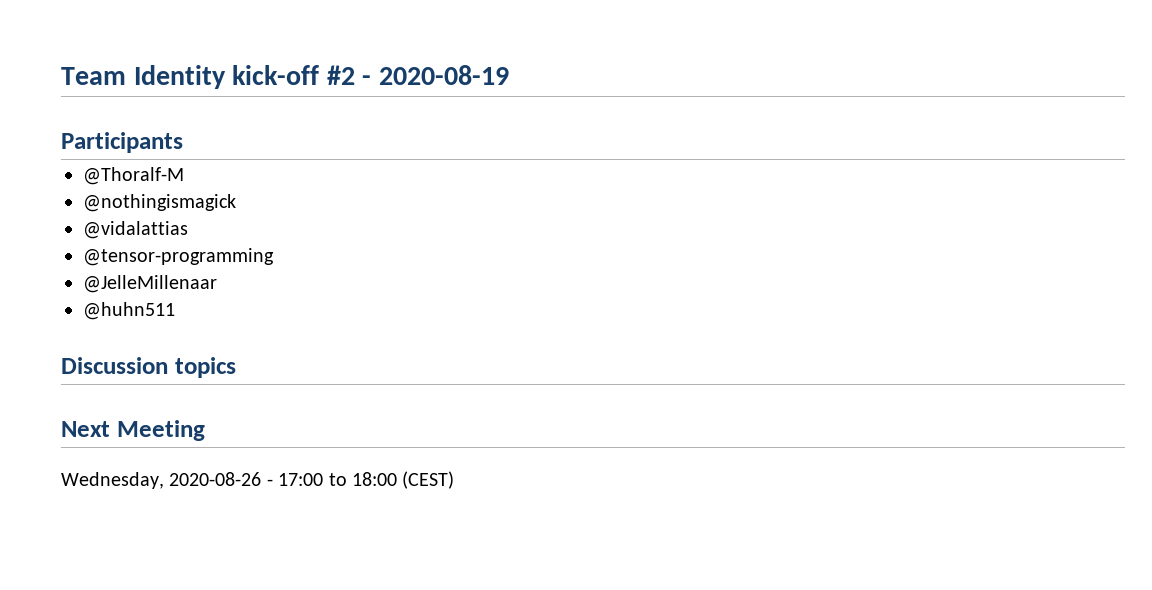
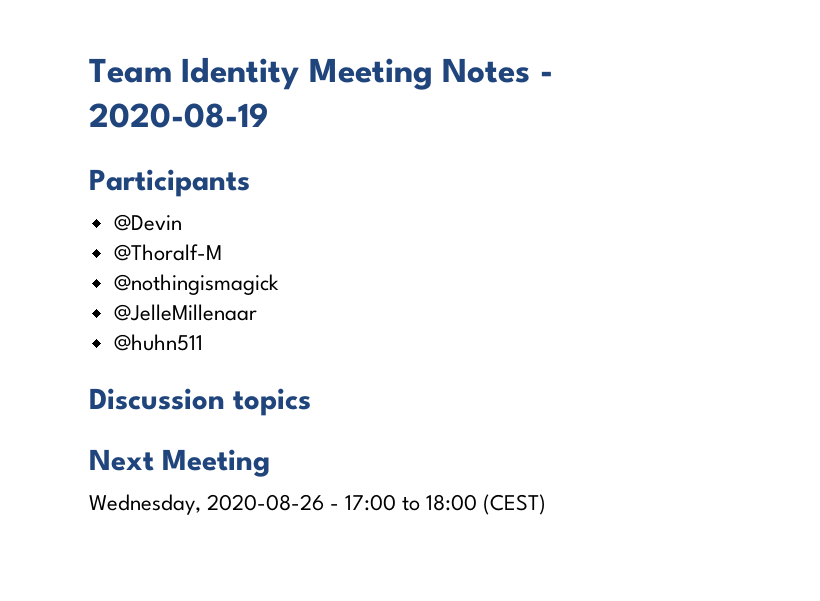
[232,65,355,85] kick-off #2 -> [308,58,531,90] Meeting Notes
(183, 142) none -> [113,214,182,231] // @Devin
[83,221,188,239] [83,248,274,266] // @vidalattias // @tensor-programming -> (279, 284) none

